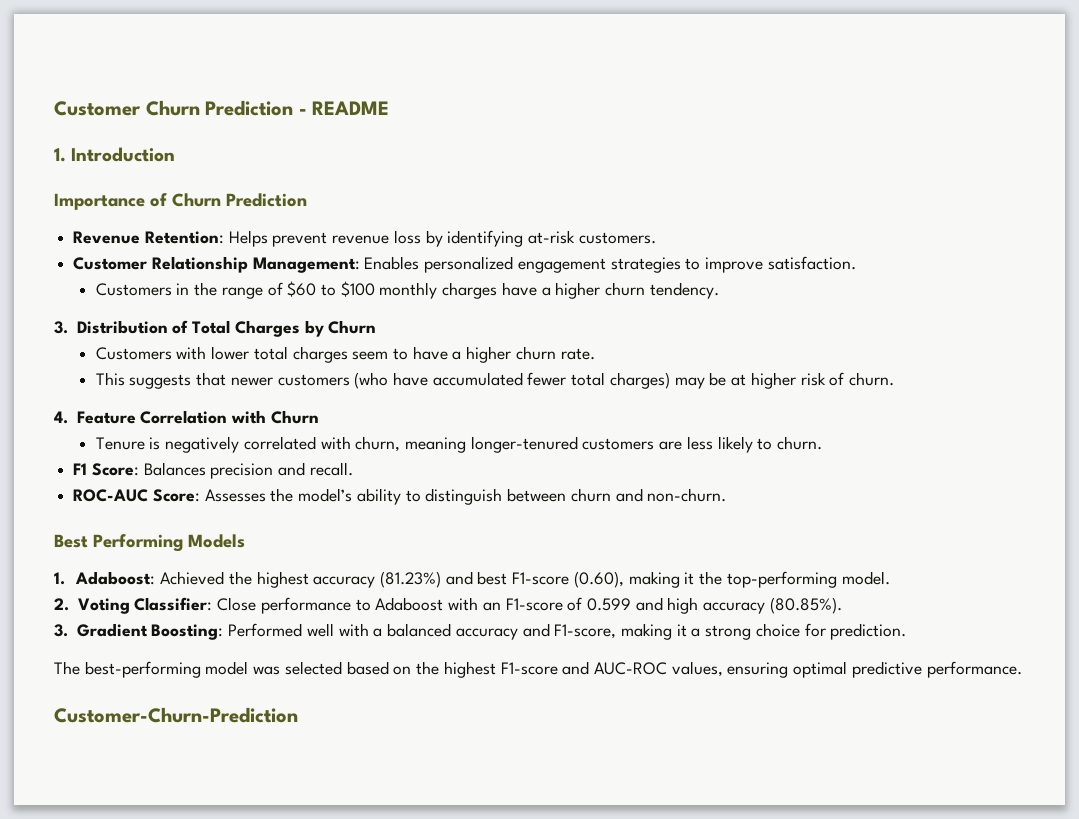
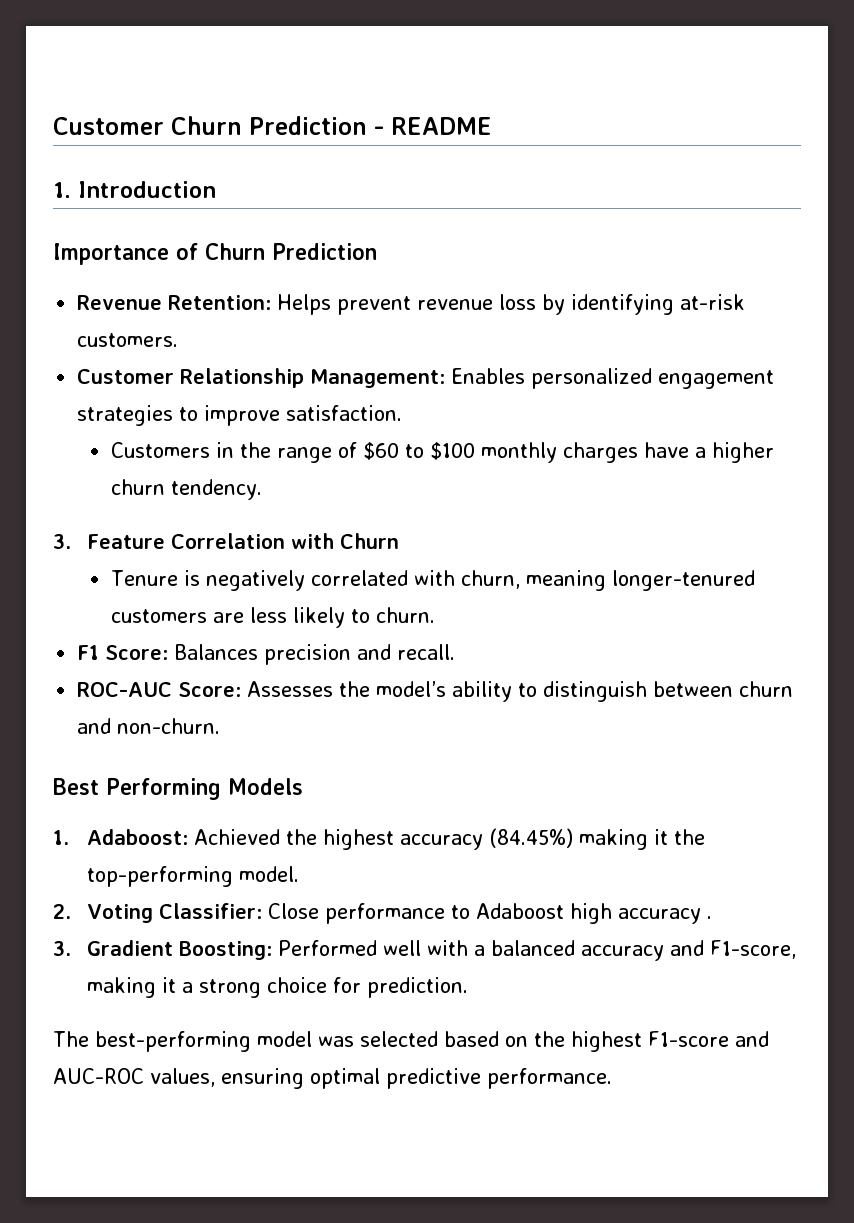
[76,320,377,337] [95,346,595,363] [95,372,894,389] [54,411,68,424] Distribution of Total Charges by Churn // Customers with lower total charges seem to have a higher churn rate. // This suggests that newer customers (who have accumulated fewer total charges) may be at higher risk of churn. // 4. -> (71, 541) none
[380,571,624,588] (81.23%) and best F1-score (0.60), -> [488,828,573,848] (84.45%)
[448,597,663,611] with an F1-score of 0.599 and -> (564, 911) none
[769,597,842,614] (80.85%). -> [706,916,712,919] .
[54,707,298,723] // Customer-Churn-Prediction -> (612, 1078) none

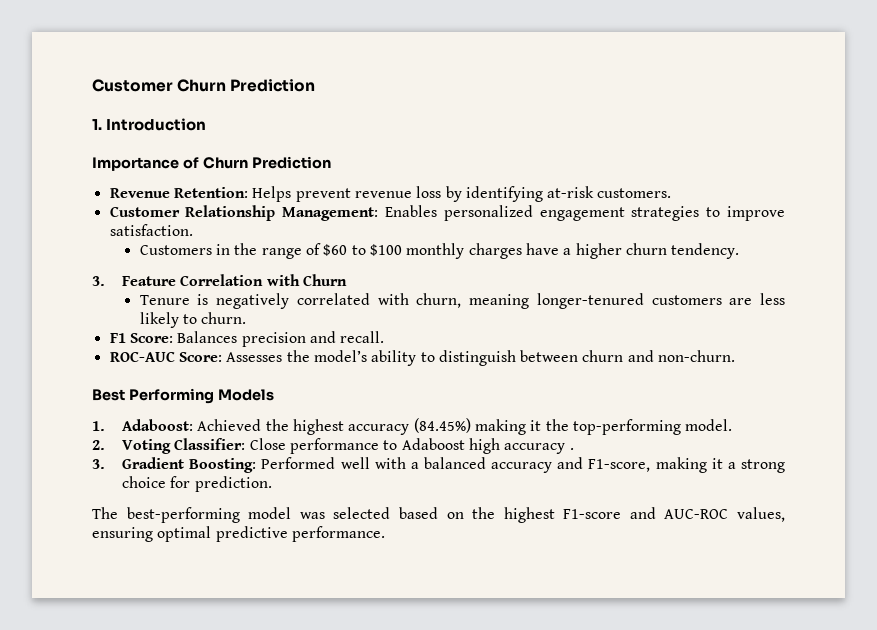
[374,117,492,135] - README -> (316, 85) none

